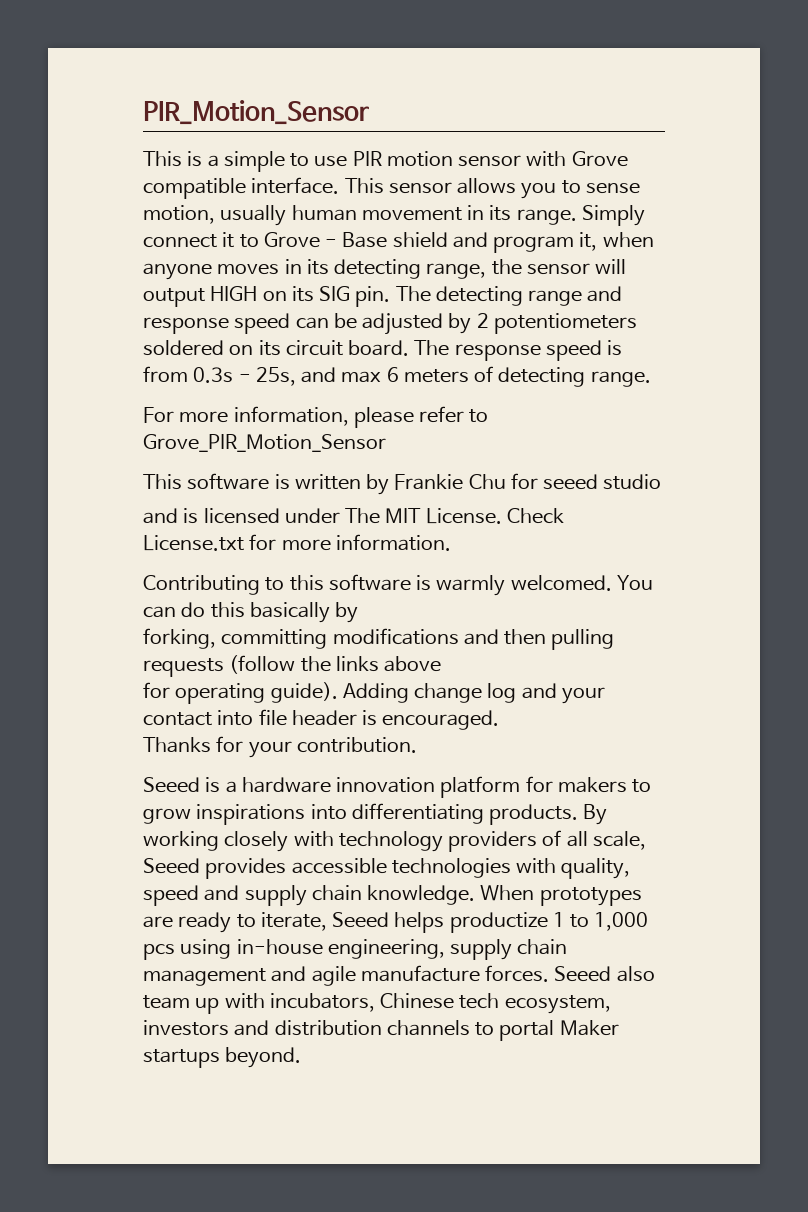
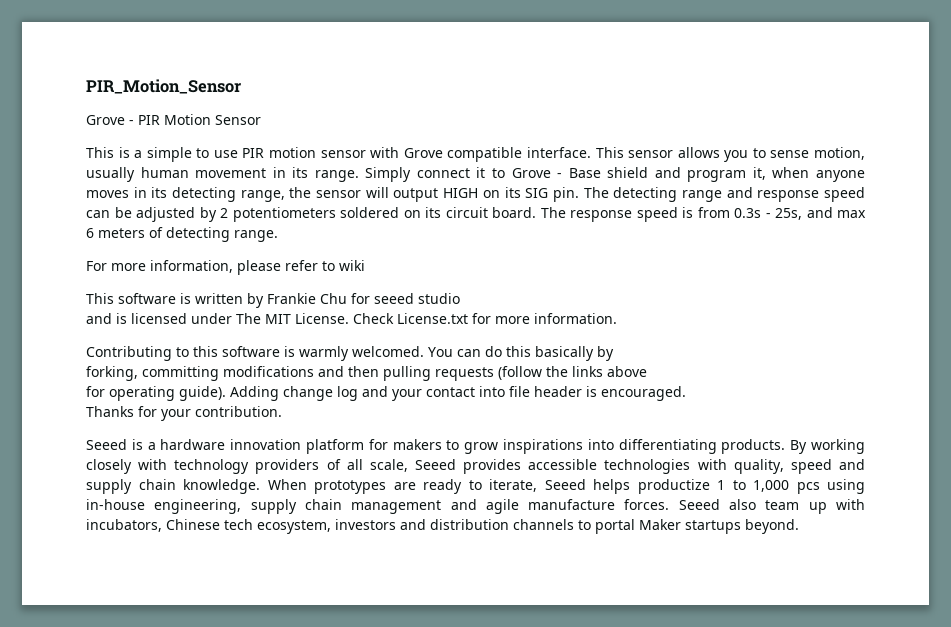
(369, 112) none -> [86,114,261,125] // Grove - PIR Motion Sensor
[143,434,386,452] Grove_PIR_Motion_Sensor -> [339,260,365,271] wiki

